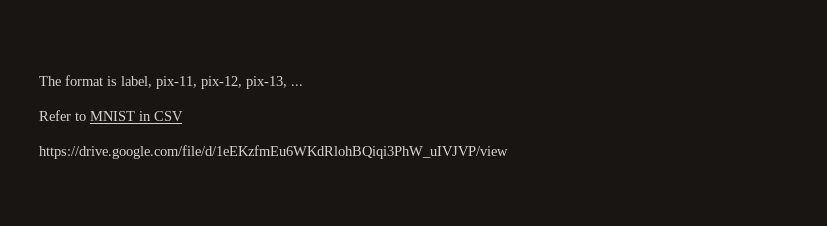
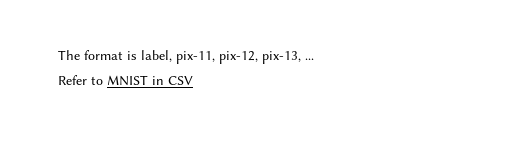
[39,145,508,159] // https://drive.google.com/file/d/1eEKzfmEu6WKdRlohBQiqi3PhW_uIVJVP/view -> (193, 80) none

